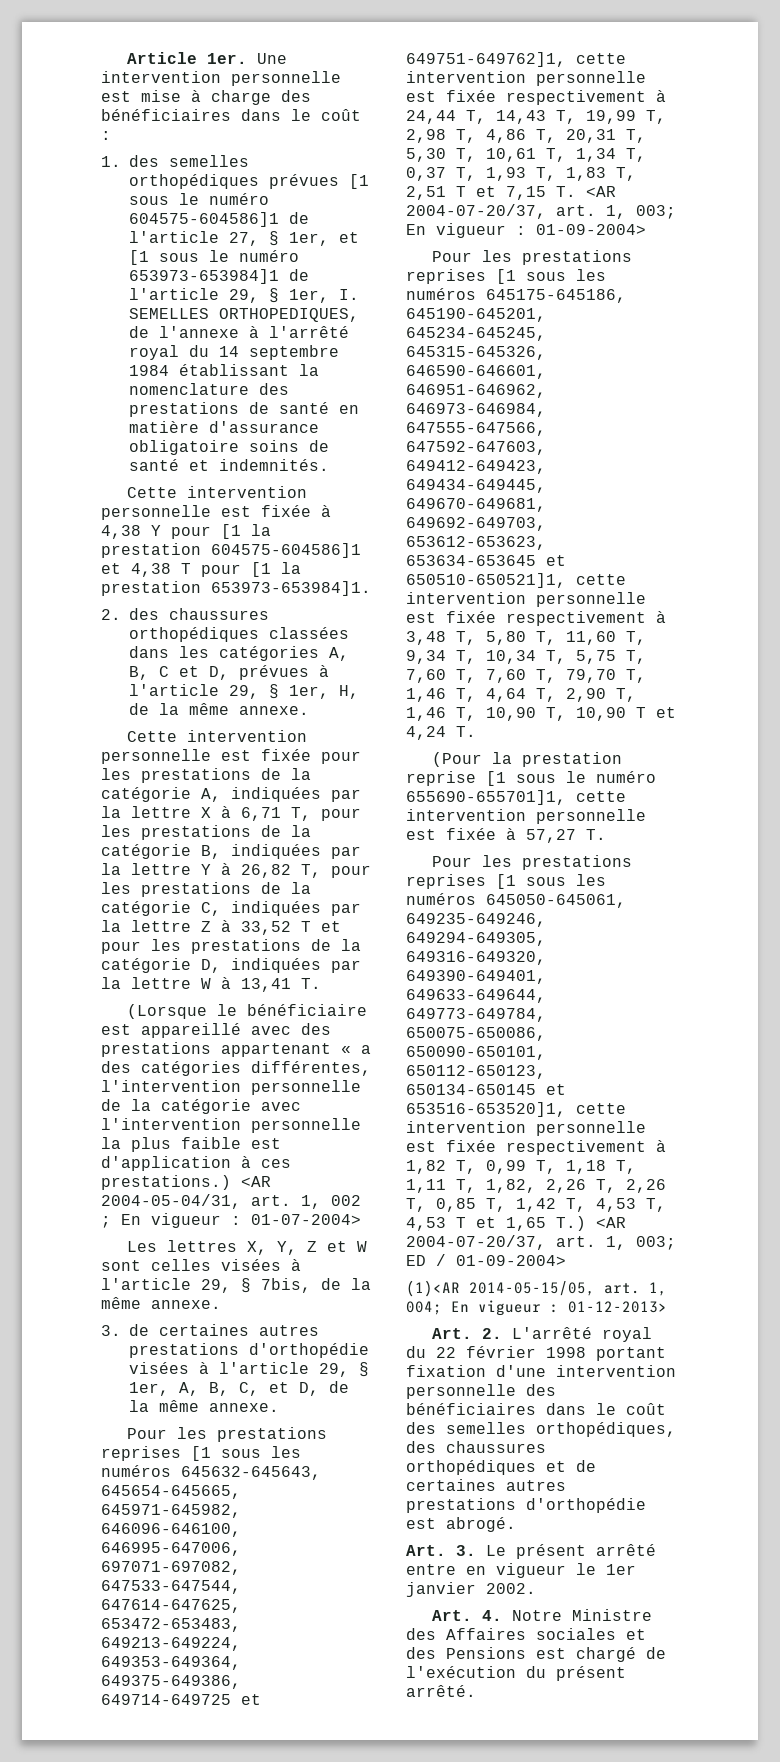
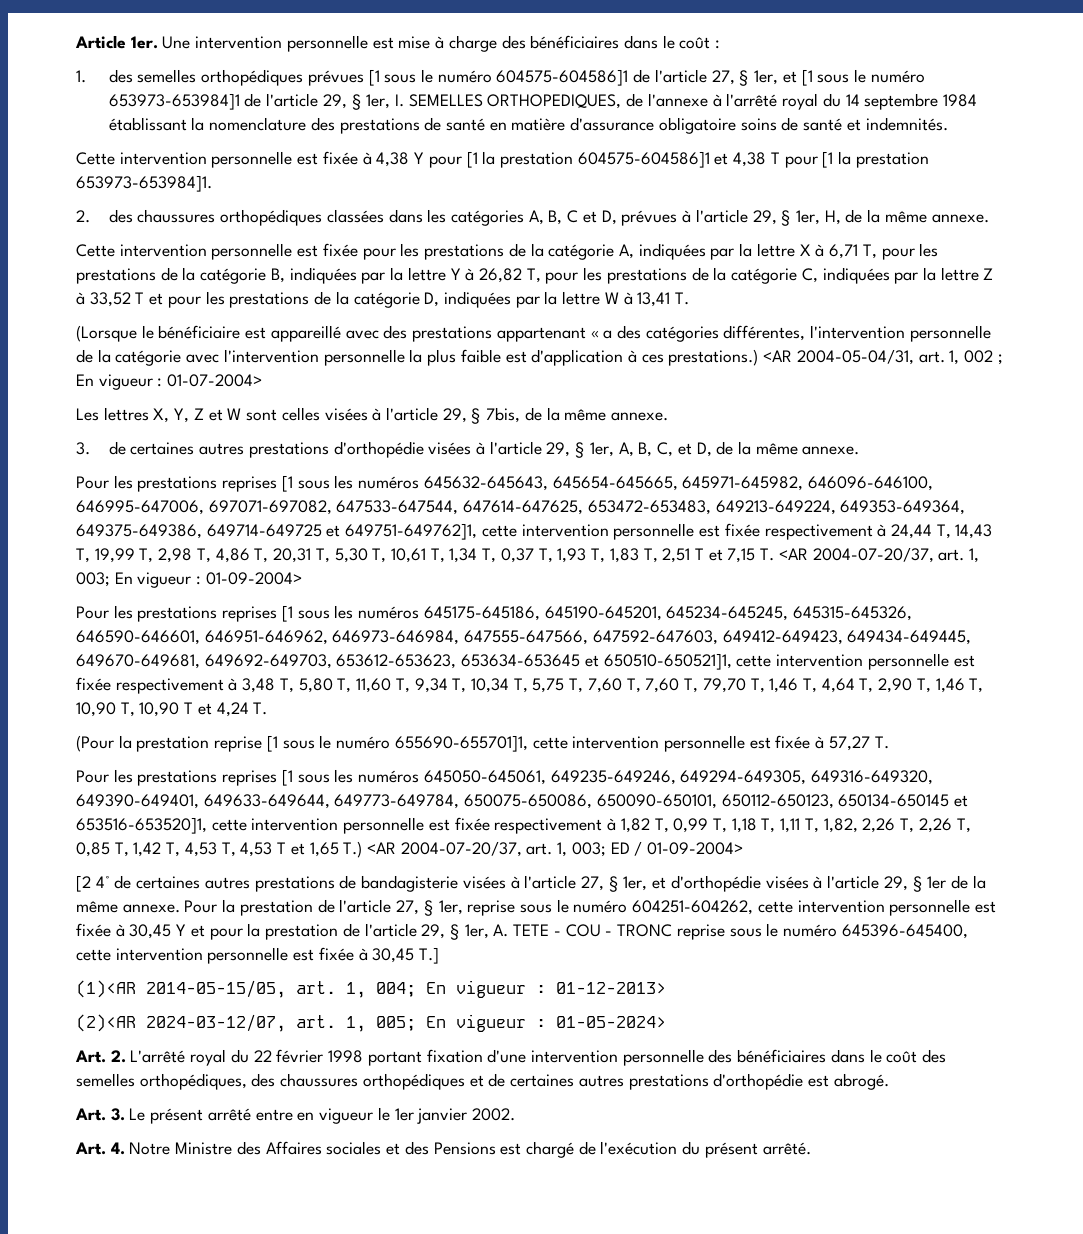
(566, 1260) none -> [76,875,986,892] [76,899,997,916] [76,923,968,940] [76,947,440,964] // [2 4° de certaines autres prestations de bandagisterie visées à l'article 27, § 1er, et d'orthopédie visées à l'article 29, § 1er de la même annexe. Pour la prestation de l'article 27, § 1er, reprise sous le numéro 604251-604262, cette intervention personnelle est fixée à 30,45 Y et pour la prestation de l'article 29, § 1er, A. TETE - COU - TRONC reprise sous le numéro 645396-645400, cette intervention personnelle est fixée à 30,45 T.]
(667, 1307) none -> [76,1014,666,1032] // (2)<AR 2024-03-12/07, art. 1, 005; En vigueur : 01-05-2024>

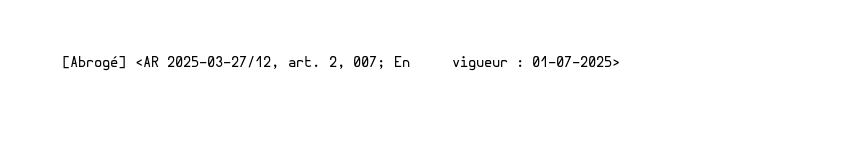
[75,35,721,52] [76,69,925,86] [108,93,977,110] [108,117,948,134] [76,151,929,168] [76,175,212,192] [76,209,989,226] [76,243,939,260] [76,267,994,284] [76,291,690,308] [76,325,991,342] [76,349,1003,366] [76,374,263,390] [76,407,669,424] [76,441,860,458] [76,475,933,492] [76,500,966,515] [76,523,993,540] [76,547,980,563] [76,572,302,588] [76,605,912,622] [76,630,972,645] [76,653,975,670] [76,677,984,694] [76,702,268,717] [76,735,889,752] [76,769,933,786] [76,794,969,809] [76,817,971,834] [76,841,744,858] [76,875,986,892] [76,899,997,916] [76,923,968,940] [76,947,440,964] [76,980,666,998] [76,1014,666,1032] [75,1049,947,1066] [76,1073,889,1090] [75,1107,515,1124] [75,1141,811,1158] Article 1er. Une intervention personnelle est mise à charge des bénéficiaires dans le coût : // 1. des semelles orthopédiques prévues [1 sous le numéro 604575-604586]1 de l'article 27, § 1er, et [1 sous le numéro 653973-653984]1 de l'article 29, § 1er, I. SEMELLES ORTHOPEDIQUES, de l'annexe à l'arrêté royal du 14 septembre 1984 établissant la nomenclature des prestations de santé en matière d'assurance obligatoire soins de santé et indemnités. // Cette intervention personnelle est fixée à 4,38 Y pour [1 la prestation 604575-604586]1 et 4,38 T pour [1 la prestation 653973-653984]1. // 2. des chaussures orthopédiques classées dans les catégories A, B, C et D, prévues à l'article 29, § 1er, H, de la même annexe. // Cette intervention personnelle est fixée pour les prestations de la catégorie A, indiquées par la lettre X à 6,71 T, pour les prestations de la catégorie B, indiquées par la lettre Y à 26,82 T, pour les prestations de la catégorie C, indiquées par la lettre Z à 33,52 T et pour les prestations de la catégorie D, indiquées par la lettre W à 13,41 T. // (Lorsque le bénéficiaire est appareillé avec des prestations appartenant « a des catégories différentes, l'intervention personnelle de la catégorie avec l'intervention personnelle la plus faible est d'application à ces prestations.) <AR 2004-05-04/31, art. 1, 002 ; En vigueur : 01-07-2004> // Les lettres X, Y, Z et W sont celles visées à l'article 29, § 7bis, de la même annexe. // 3. de certaines autres prestations d'orthopédie visées à l'article 29, § 1er, A, B, C, et D, de la même annexe. // Pour les prestations reprises [1 sous les numéros 645632-645643, 645654-645665, 645971-645982, 646096-646100, 646995-647006, 697071-697082, 647533-647544, 647614-647625, 653472-653483, 649213-649224, 649353-649364, 649375-649386, 649714-649725 et 649751-649762]1, cette intervention personnelle est fixée respectivement à 24,44 T, 14,43 T, 19,99 T, 2,98 T, 4,86 T, 20,31 T, 5,30 T, 10,61 T, 1,34 T, 0,37 T, 1,93 T, 1,83 T, 2,51 T et 7,15 T. <AR 2004-07-20/37, art. 1, 003; En vigueur : 01-09-2004> // Pour les prestations reprises [1 sous les numéros 645175-645186, 645190-645201, 645234-645245, 645315-645326, 646590-646601, 646951-646962, 646973-646984, 647555-647566, 647592-647603, 649412-649423, 649434-649445, 649670-649681, 649692-649703, 653612-653623, 653634-653645 et 650510-650521]1, cette intervention personnelle est fixée respectivement à 3,48 T, 5,80 T, 11,60 T, 9,34 T, 10,34 T, 5,75 T, 7,60 T, 7,60 T, 79,70 T, 1,46 T, 4,64 T, 2,90 T, 1,46 T, 10,90 T, 10,90 T et 4,24 T. // (Pour la prestation reprise [1 sous le numéro 655690-655701]1, cette intervention personnelle est fixée à 57,27 T. // Pour les prestations reprises [1 sous les numéros 645050-645061, 649235-649246, 649294-649305, 649316-649320, 649390-649401, 649633-649644, 649773-649784, 650075-650086, 650090-650101, 650112-650123, 650134-650145 et 653516-653520]1, cette intervention personnelle est fixée respectivement à 1,82 T, 0,99 T, 1,18 T, 1,11 T, 1,82, 2,26 T, 2,26 T, 0,85 T, 1,42 T, 4,53 T, 4,53 T et 1,65 T.) <AR 2004-07-20/37, art. 1, 003; ED / 01-09-2004> // [2 4° de certaines autres prestations de bandagisterie visées à l'article 27, § 1er, et d'orthopédie visées à l'article 29, § 1er de la même annexe. Pour la prestation de l'article 27, § 1er, reprise sous le numéro 604251-604262, cette intervention personnelle est fixée à 30,45 Y et pour la prestation de l'article 29, § 1er, A. TETE - COU - TRONC reprise sous le numéro 645396-645400, cette intervention personnelle est fixée à 30,45 T.] // (1)<AR 2014-05-15/05, art. 1, 004; En vigueur : 01-12-2013> // (2)<AR 2024-03-12/07, art. 1, 005; En vigueur : 01-05-2024> // Art. 2. L'arrêté royal du 22 février 1998 portant fixation d'une intervention personnelle des bénéficiaires dans le coût des semelles orthopédiques, des chaussures orthopédiques et de certaines autres prestations d'orthopédie est abrogé. // Art. 3. Le présent arrêté entre en vigueur le 1er janvier 2002. // Art. 4. Notre Ministre des Affaires sociales et des Pensions est chargé de l'exécution du présent arrêté. -> [62,56,620,71] [Abrogé] <AR 2025-03-27/12, art. 2, 007; En vigueur : 01-07-2025>

